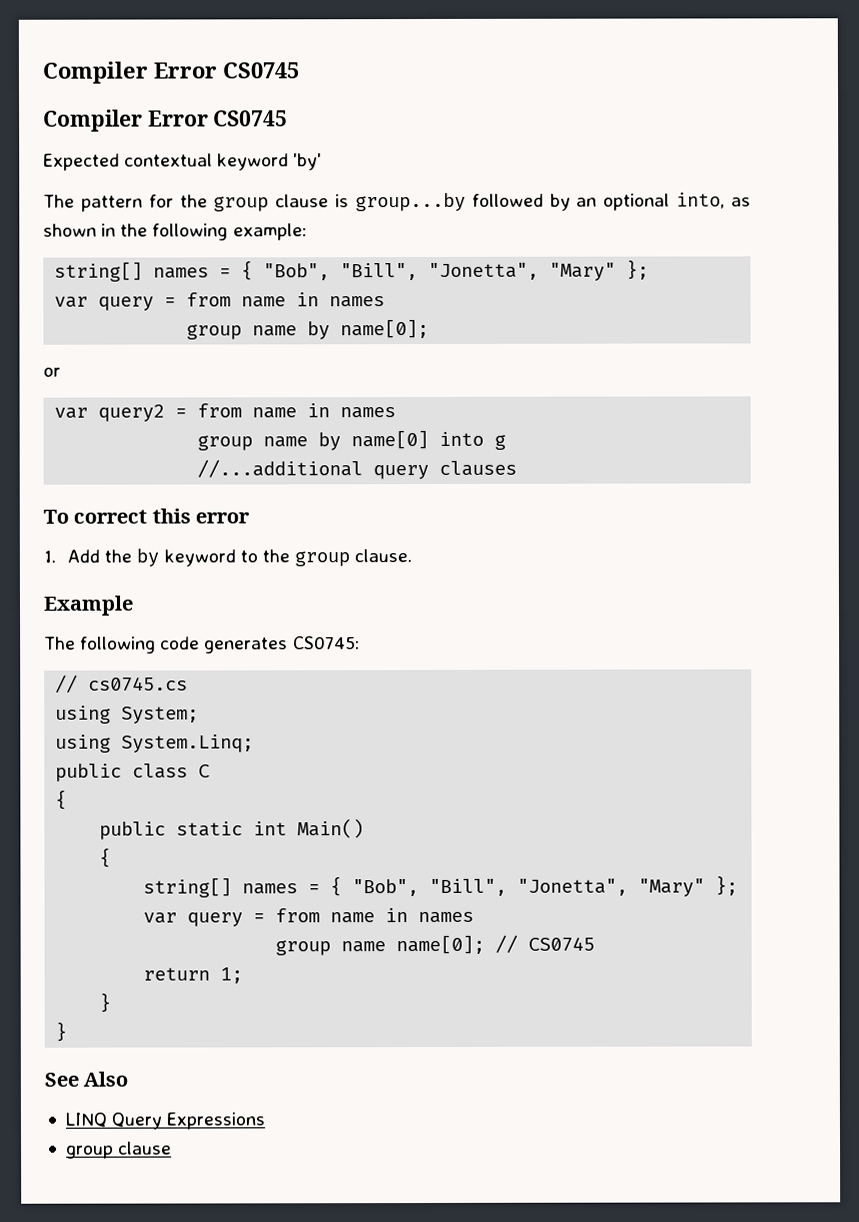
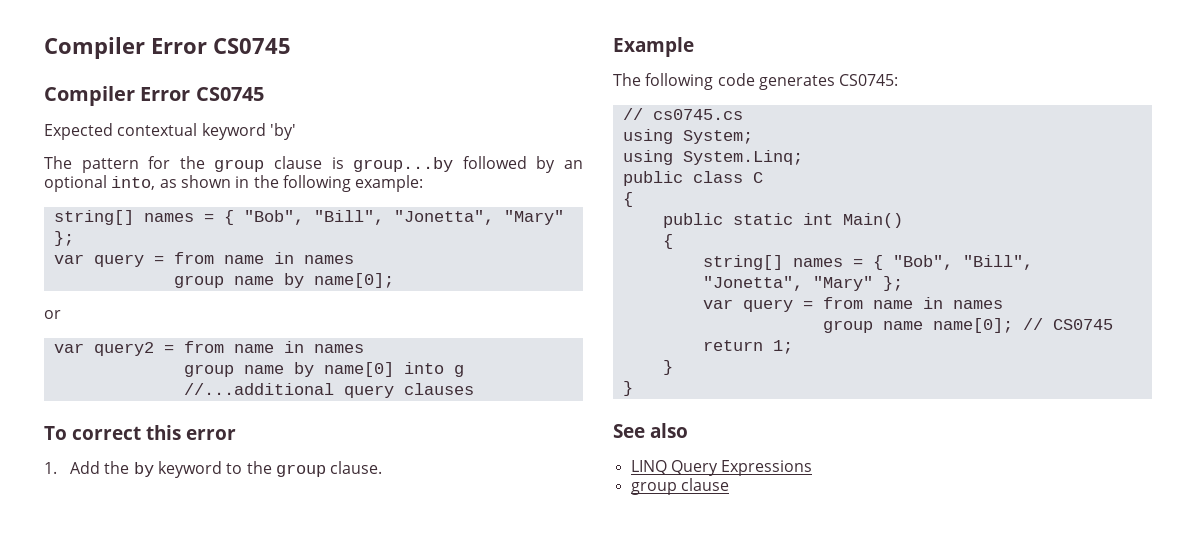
[83,1071,129,1087] Also -> [650,423,688,438] also

